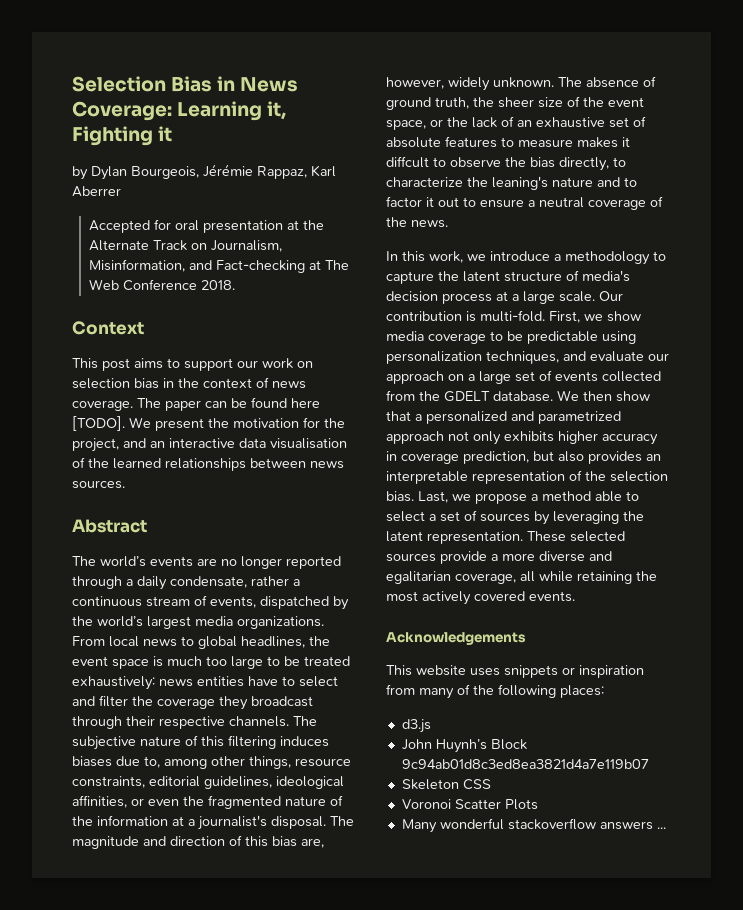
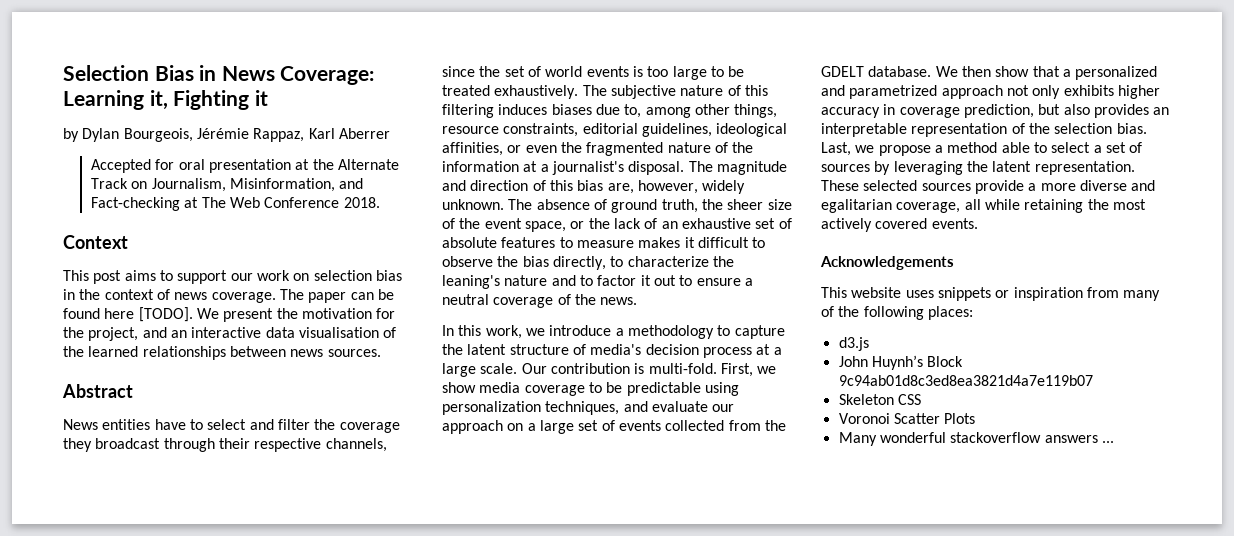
[72,556,341,569] [72,576,300,590] [72,595,349,610] [72,616,324,629] [72,636,330,649] [72,656,350,669] [72,676,193,690] The world’s events are no longer reported through a daily condensate, rather a continuous stream of events, dispatched by the world’s largest media organizations. From local news to global headlines, the event space is much too large to be treated exhaustively: news -> [63,419,98,430] News
[229,716,289,727] channels. -> [325,438,387,452] [442,66,745,80] [442,85,579,99] channels, since the set of world events is too large to be treated exhaustively.
[386,156,429,168] diffcult -> [697,237,749,248] difficult

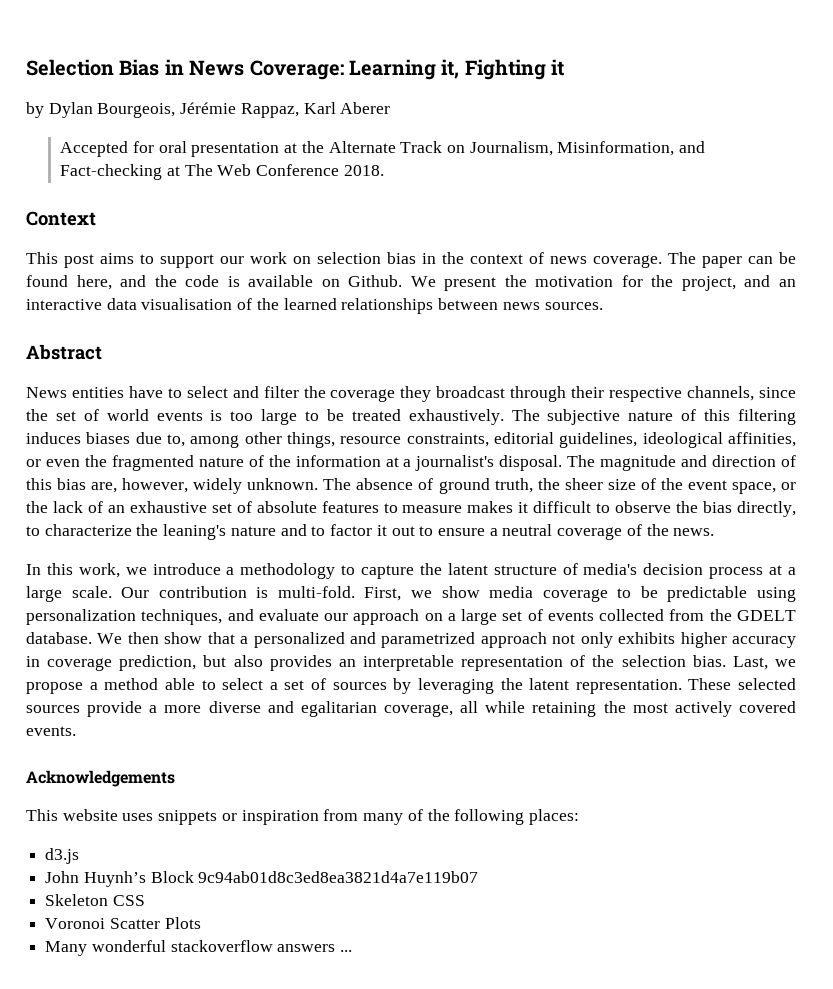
[338,128,390,139] Aberrer -> [340,102,391,114] Aberer
[104,307,193,322] here [TODO]. -> [76,275,403,290] here, and the code is available on Github.

